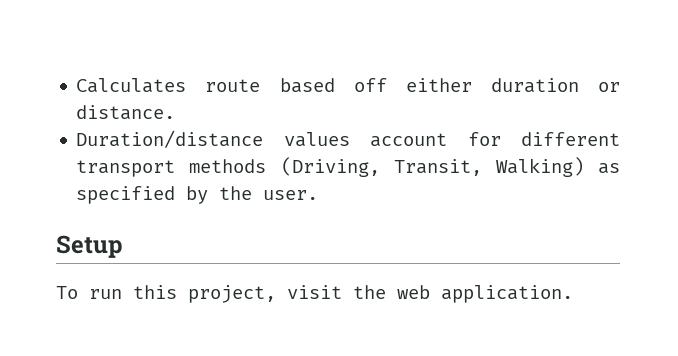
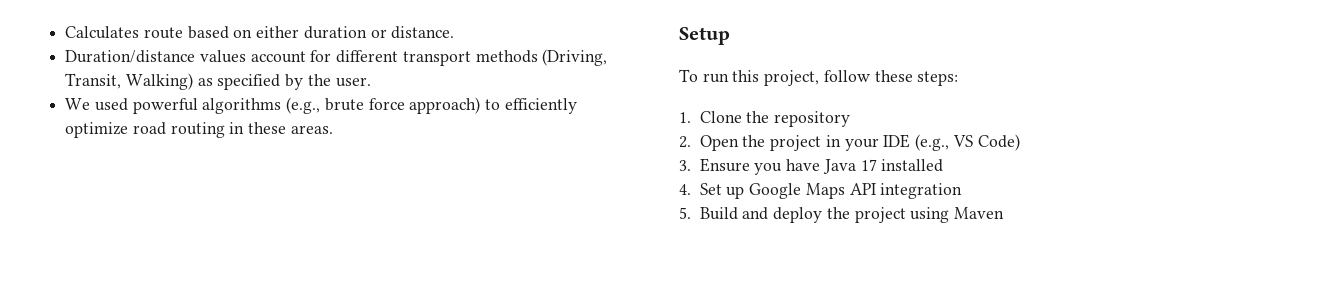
[353,78,387,92] off -> [233,29,253,38] on
(319, 195) none -> [65,97,577,114] [65,122,333,138] // We used powerful algorithms (e.g., brute force approach) to efficiently optimize road routing in these areas.
[287,285,573,303] visit the web application. -> [823,70,959,86] [679,111,851,127] [679,134,1020,151] [679,158,944,175] [679,183,963,199] [679,207,1005,223] follow these steps: // 1. Clone the repository // 2. Open the project in your IDE (e.g., VS Code) // 3. Ensure you have Java 17 installed // 4. Set up Google Maps API integration // 5. Build and deploy the project using Maven

